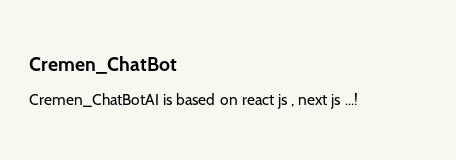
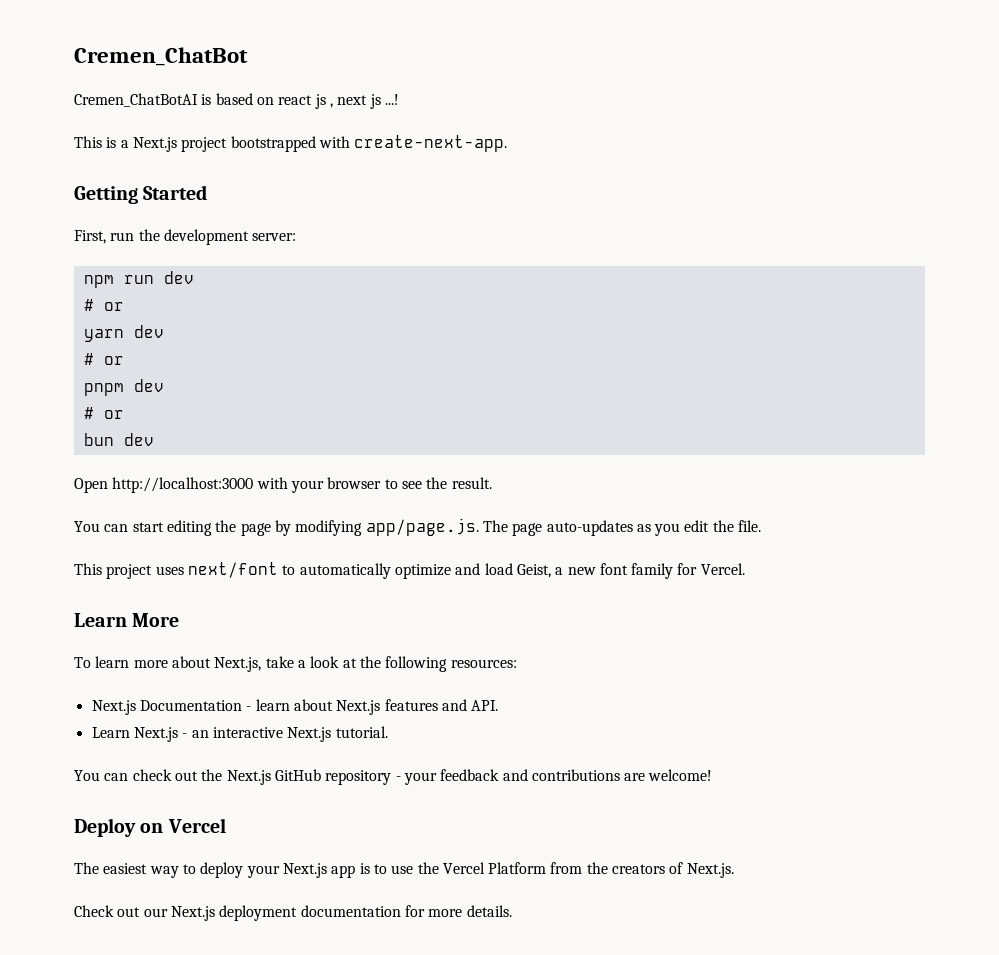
(358, 99) none -> [74,135,508,152] [74,185,208,204] [74,229,297,245] [83,271,194,288] [83,299,124,311] [83,325,164,342] [83,353,124,365] [83,379,164,396] [83,407,124,419] [83,433,154,446] [74,477,492,493] [74,518,762,536] [74,562,745,579] [74,613,180,627] [74,656,517,672] [91,699,499,715] [91,726,388,742] [74,769,713,785] [74,818,226,837] [74,862,734,878] [74,905,512,921] // This is a Next.js project bootstrapped with create-next-app. // Getting Started // First, run the development server: // npm run dev // # or // yarn dev // # or // pnpm dev // # or // bun dev // Open http://localhost:3000 with your browser to see the result. // You can start editing the page by modifying app/page.js. The page auto-updates as you edit the file. // This project uses next/font to automatically optimize and load Geist, a new font family for Vercel. // Learn More // To learn more about Next.js, take a look at the following resources: // Next.js Documentation - learn about Next.js features and API. // Learn Next.js - an interactive Next.js tutorial. // You can check out the Next.js GitHub repository - your feedback and contributions are welcome! // Deploy on Vercel // The easiest way to deploy your Next.js app is to use the Vercel Platform from the creators of Next.js. // Check out our Next.js deployment documentation for more details.

